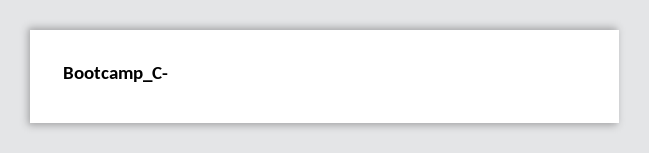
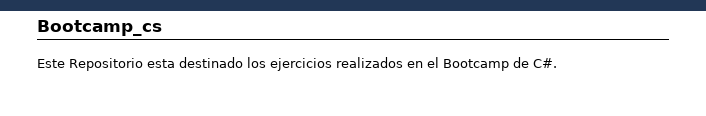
[63,67,168,82] Bootcamp_C- -> [37,20,162,36] [37,57,557,71] Bootcamp_cs // Este Repositorio esta destinado los ejercicios realizados en el Bootcamp de C#.

